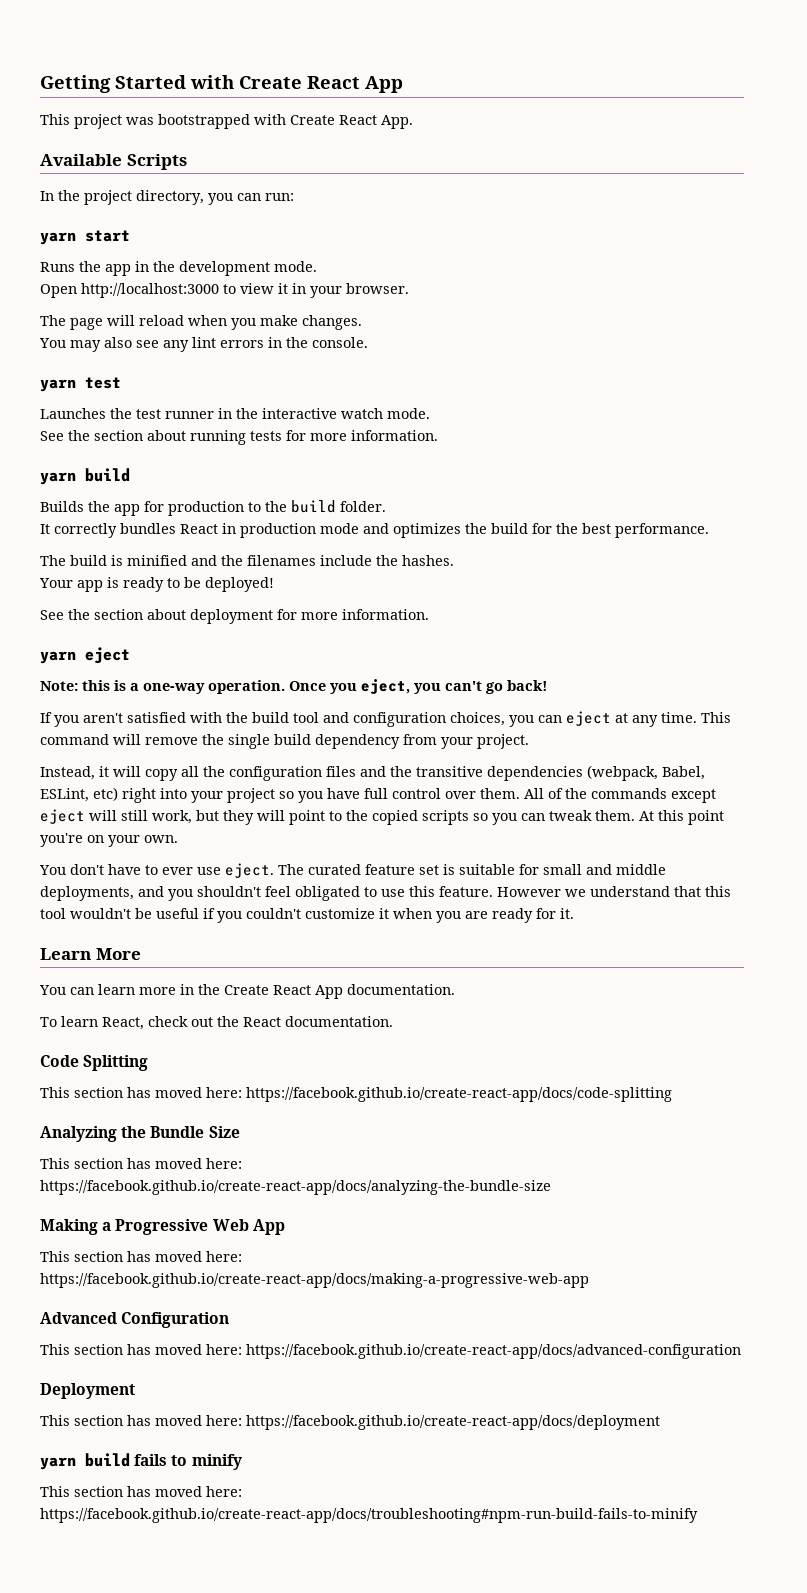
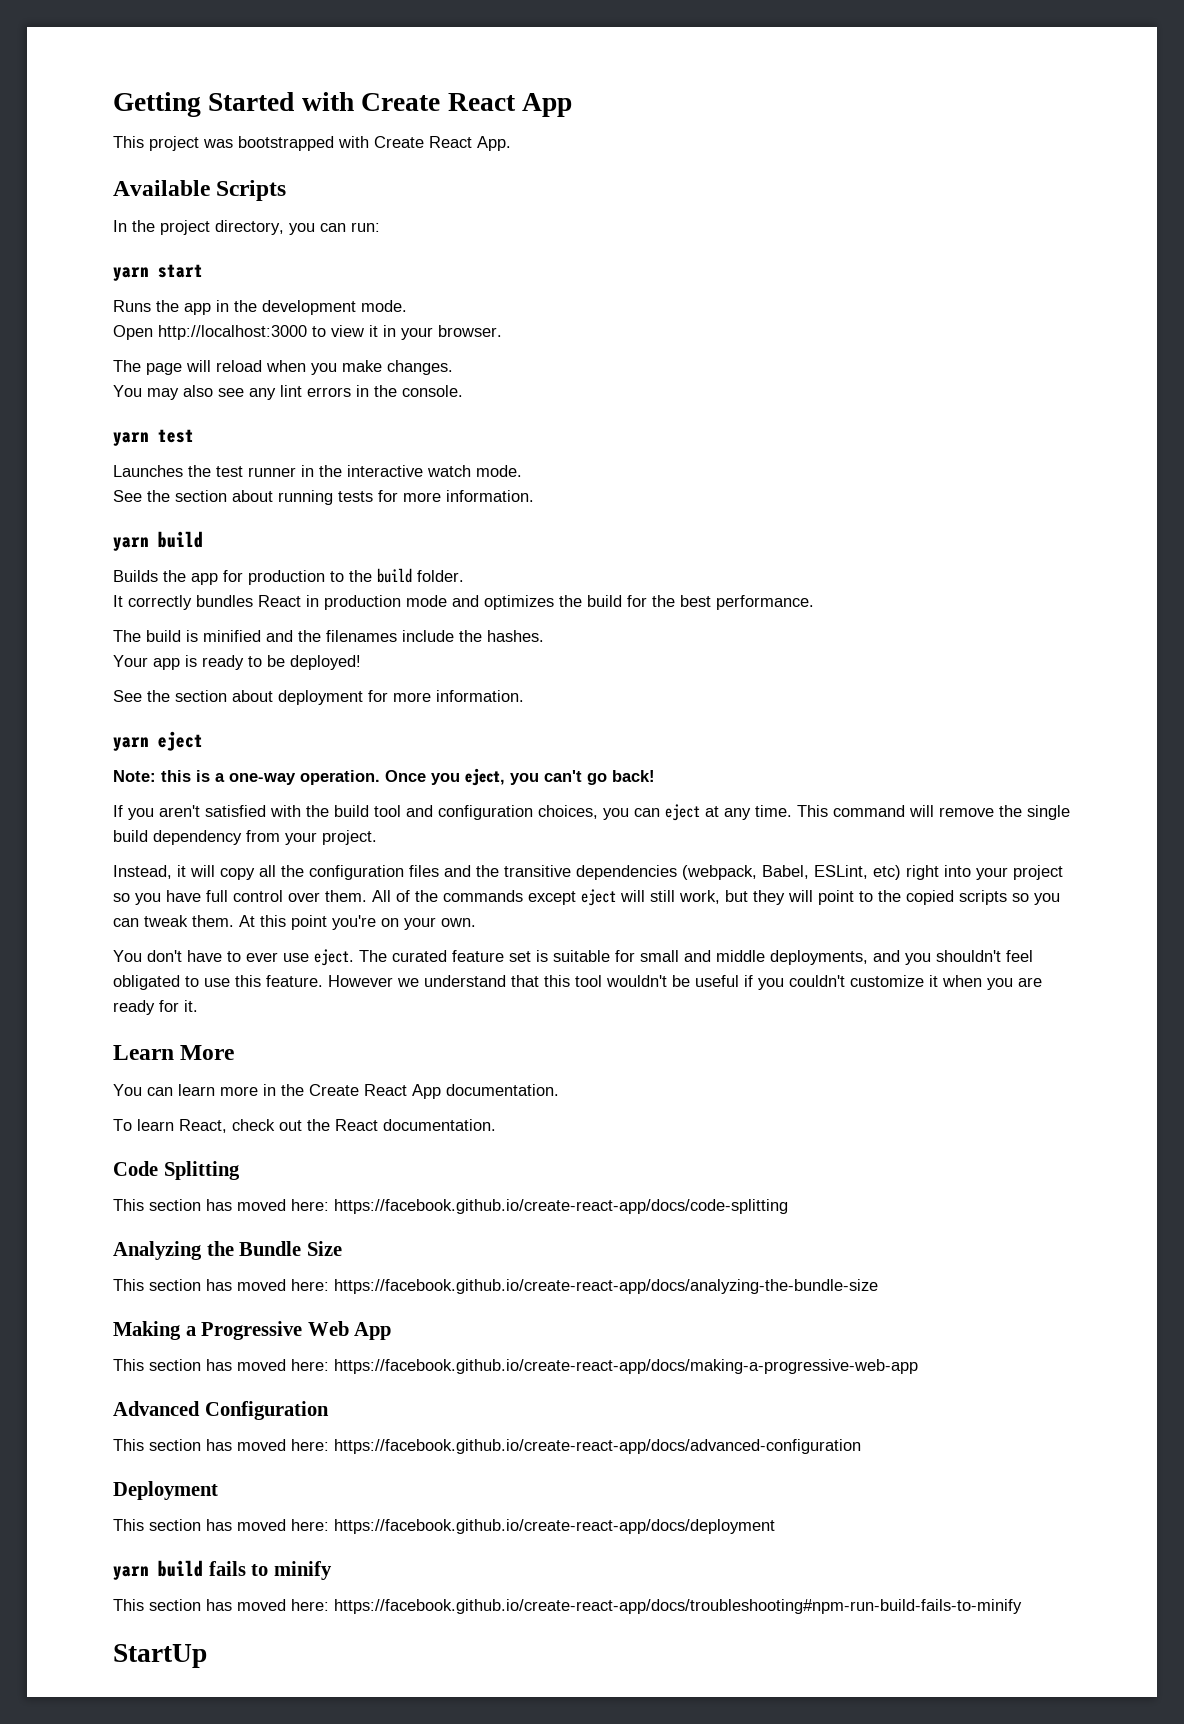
(698, 1515) none -> [113,1644,207,1668] // StartUp

